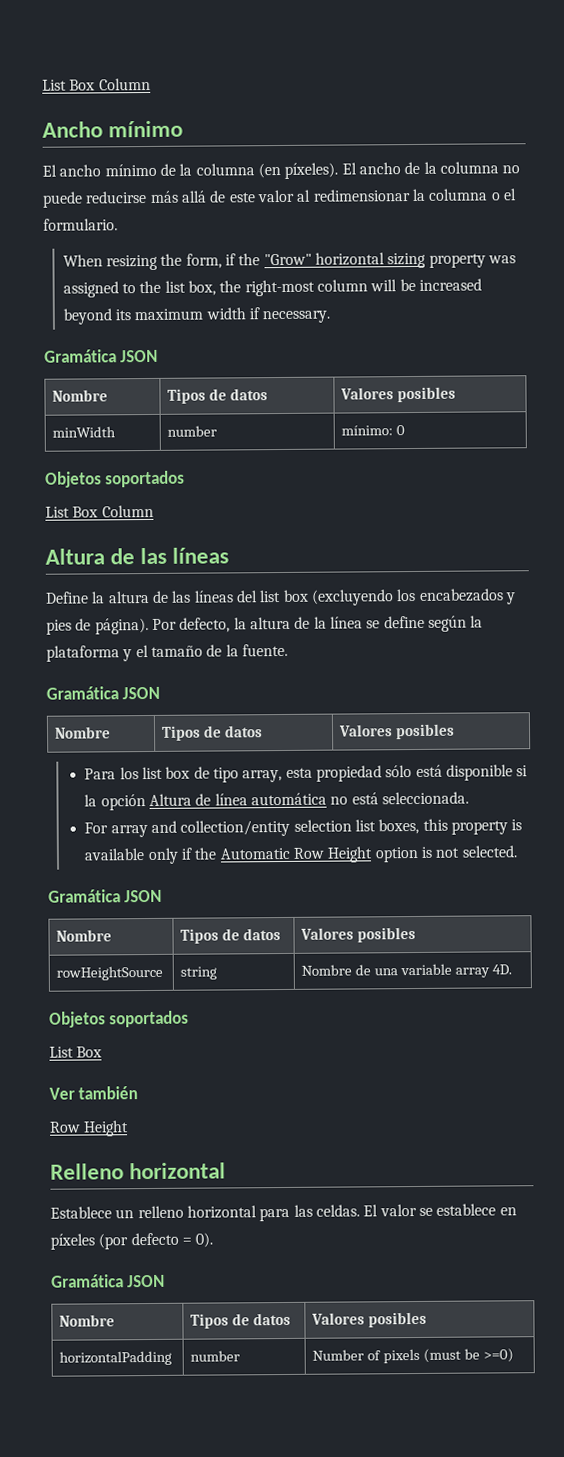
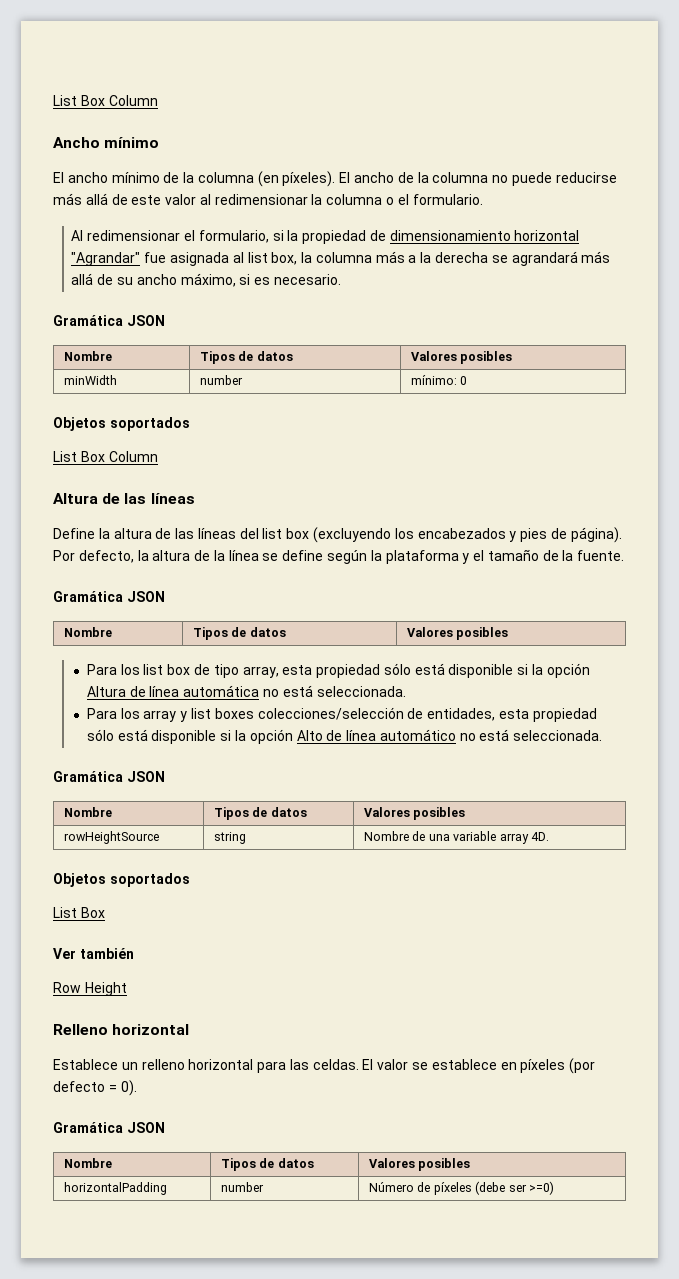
[62,252,516,271] [62,278,482,298] [62,307,331,325] When resizing the form, if the "Grow" horizontal sizing property was assigned to the list box, the right-most column will be increased beyond its maximum width if necessary. -> [71,230,580,244] [71,251,611,266] [71,273,341,287] Al redimensionar el formulario, si la propiedad de dimensionamiento horizontal "Agrandar" fue asignada al list box, la columna más a la derecha se agrandará más allá de su ancho máximo, si es necesario.
[84,818,523,838] [84,845,517,865] For array and collection/entity selection list boxes, this property is available only if the Automatic Row Height option is not selected. -> [86,707,597,722] [86,729,603,744] Para los array y list boxes colecciones/selección de entidades, esta propiedad sólo está disponible si la opción Alto de línea automático no está seleccionada.
[312,1348,480,1364] Number of pixels (must be -> [369,1181,527,1195] Número de píxeles (debe ser

